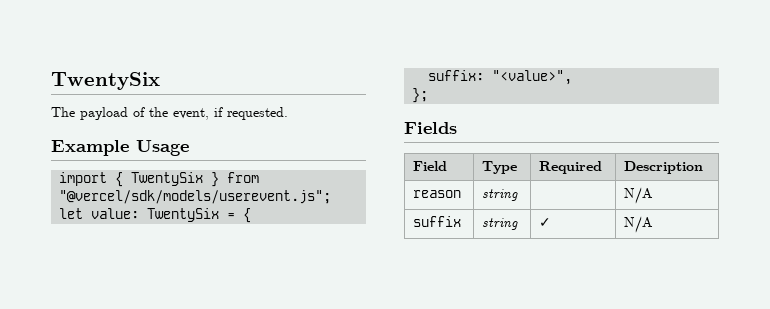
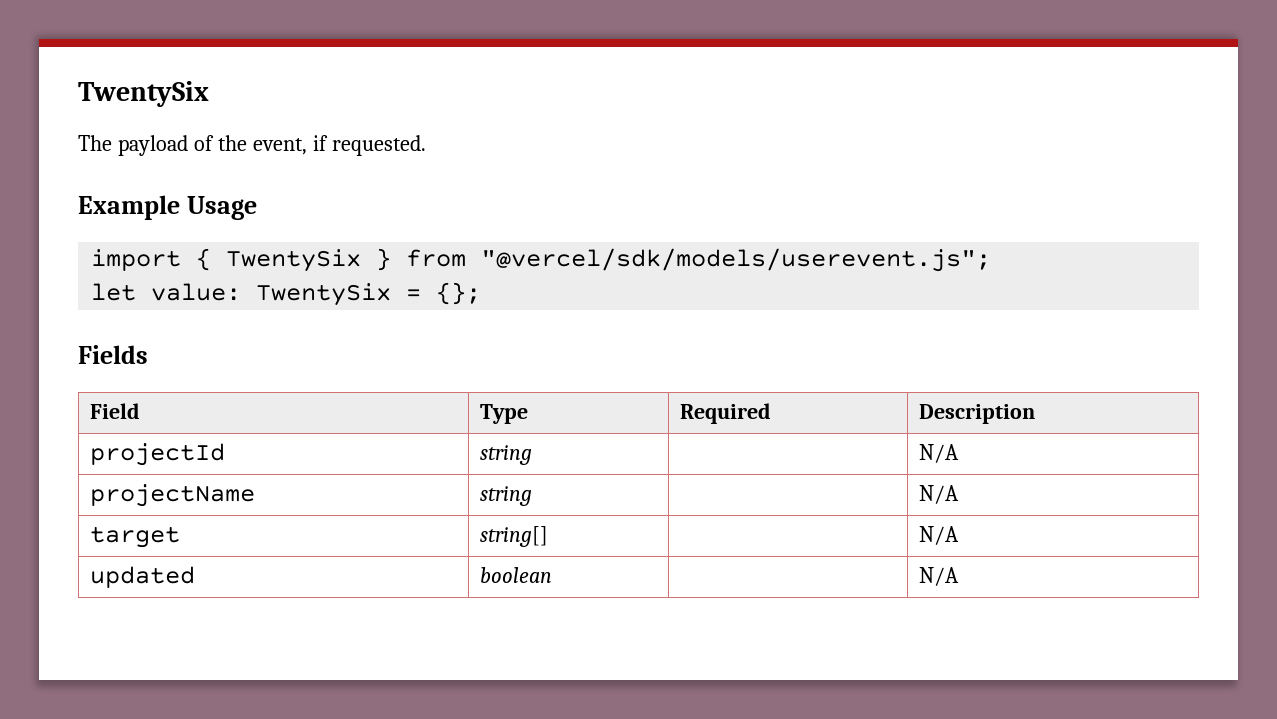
[243,208,252,223] [428,70,573,85] [412,88,429,103] { // suffix: "<value>", // }; -> [436,282,482,305] {};
[413,190,462,198] [482,189,519,201] [624,187,654,204] [413,216,462,227] [482,218,519,230] [539,218,552,227] [624,216,654,233] reason | string | | N/A // suffix | string | ✓ | N/A -> [90,443,226,466] [480,445,533,465] [919,444,960,463] [90,484,256,507] [480,486,533,506] [919,485,960,504] [90,526,181,548] [480,526,549,547] [919,526,960,545] [90,566,196,588] [480,567,553,583] [919,567,960,586] projectId | string | | N/A // projectName | string | | N/A // target | string[] | | N/A // updated | boolean | | N/A

